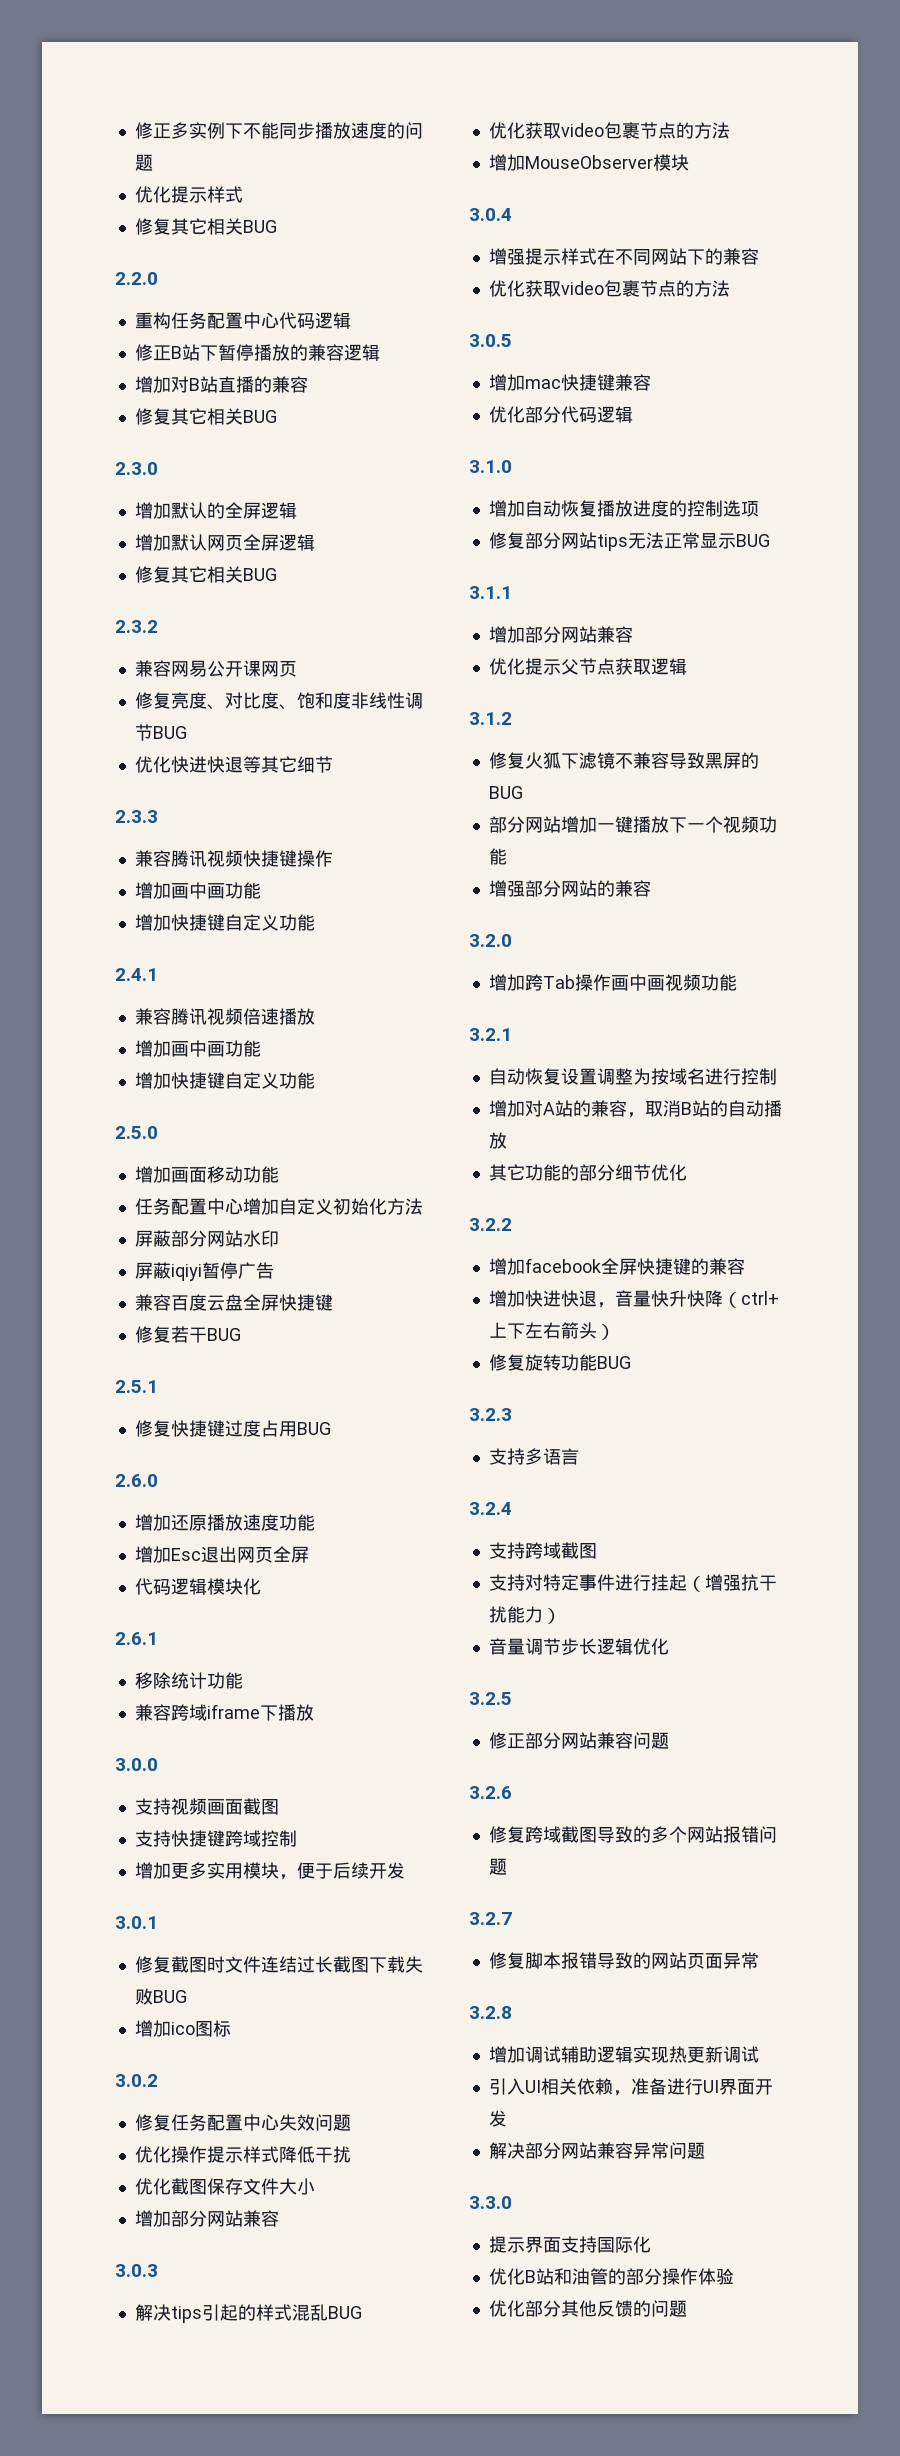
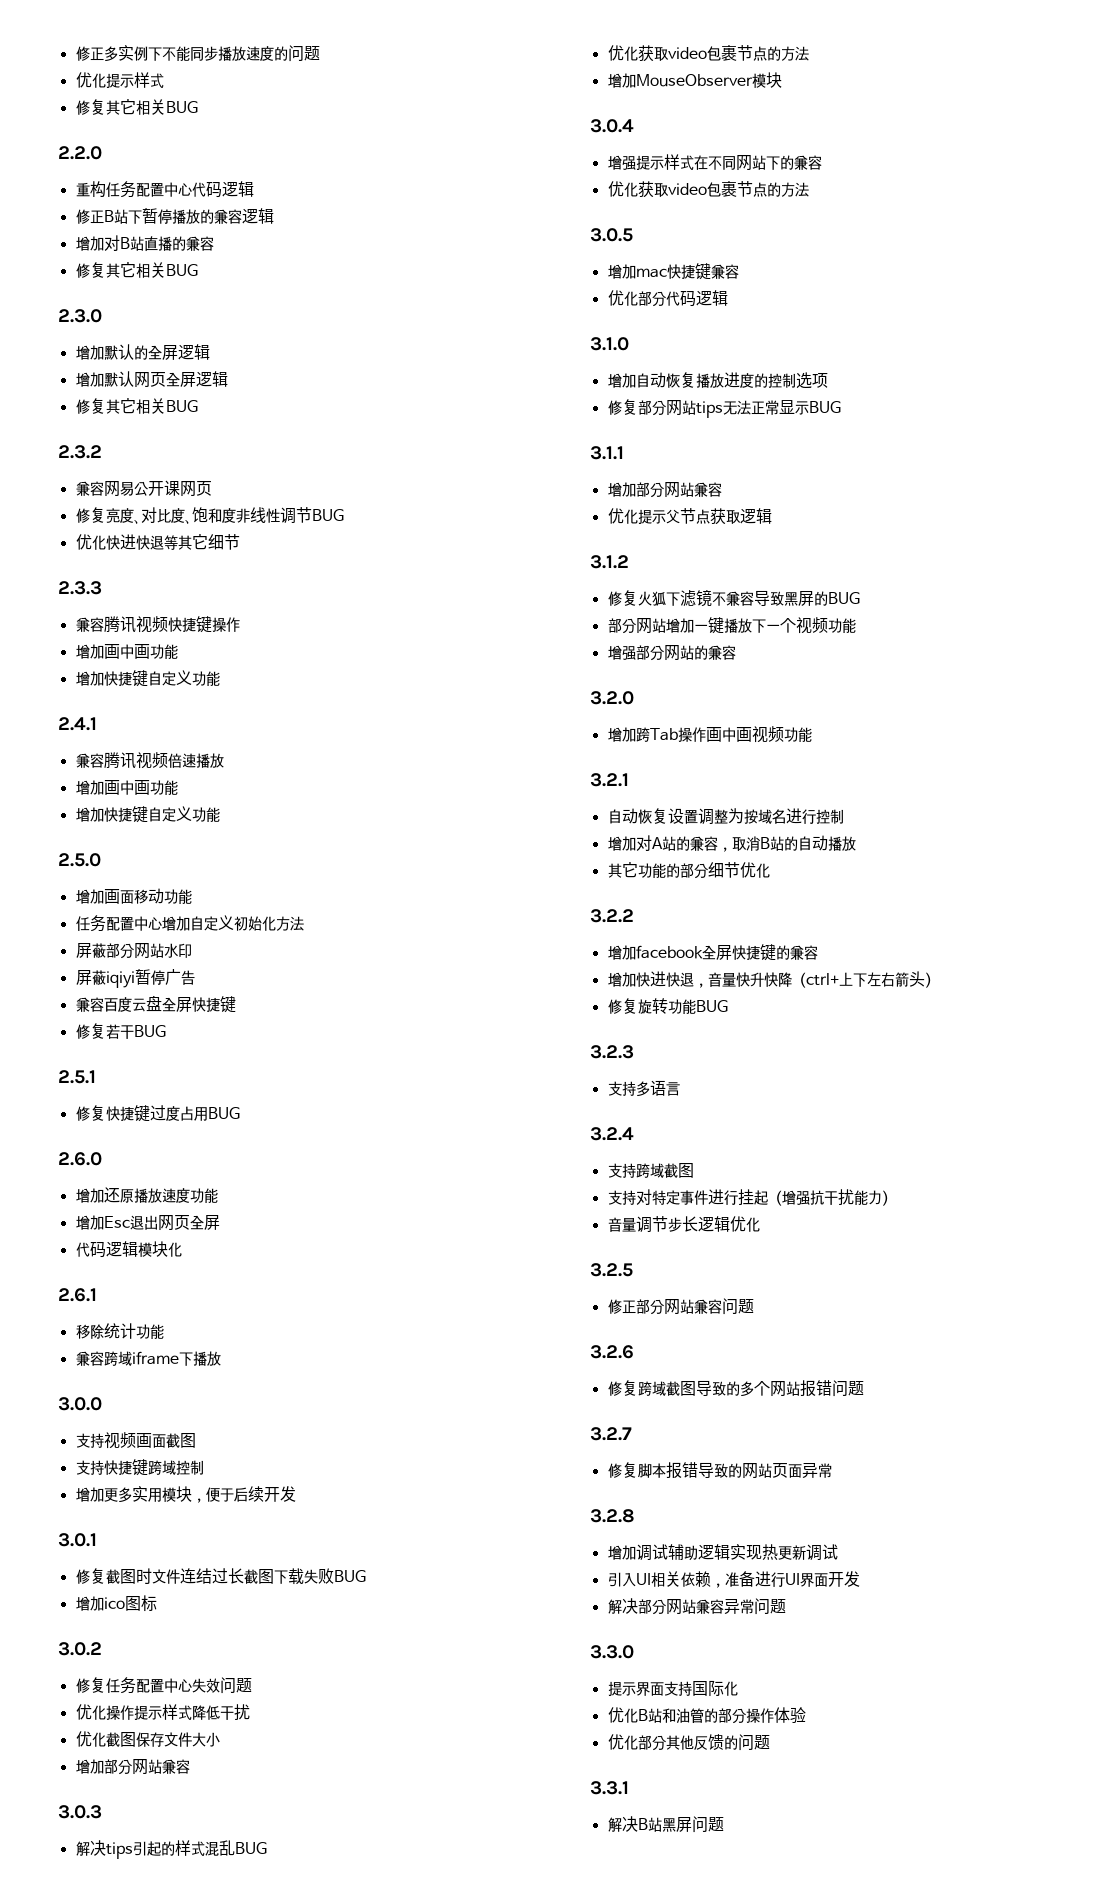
(687, 2308) none -> [590,1781,629,1795] [607,1816,724,1833] // 3.3.1 // 解决B站黑屏问题

